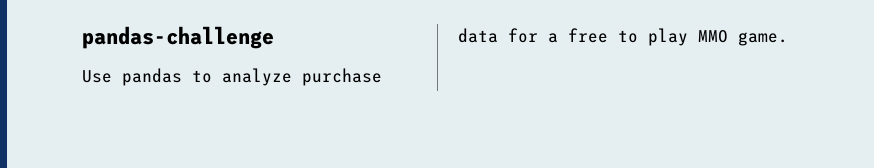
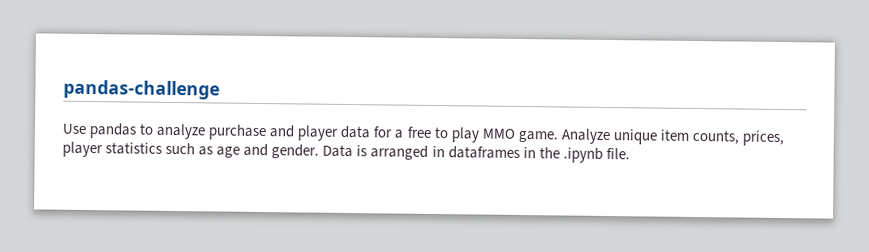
(382, 77) none -> [269,125,339,141] and player
(788, 39) none -> [560,128,784,147] [62,141,630,163] Analyze unique item counts, prices, player statistics such as age and gender. Data is arranged in dataframes in the .ipynb file.

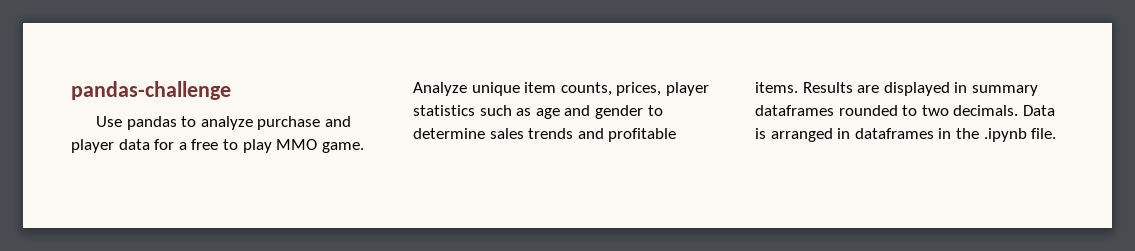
[271,144,320,159] gender. -> [594,105,663,119] [413,128,677,142] [755,82,1038,96] [755,105,1019,116] gender to determine sales trends and profitable items. Results are displayed in summary dataframes rounded to two decimals.

